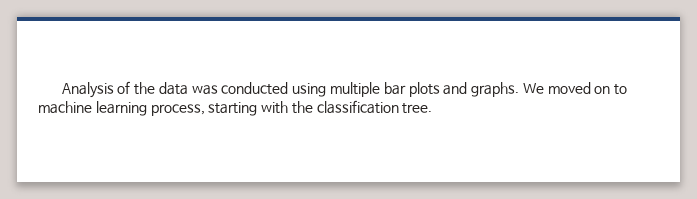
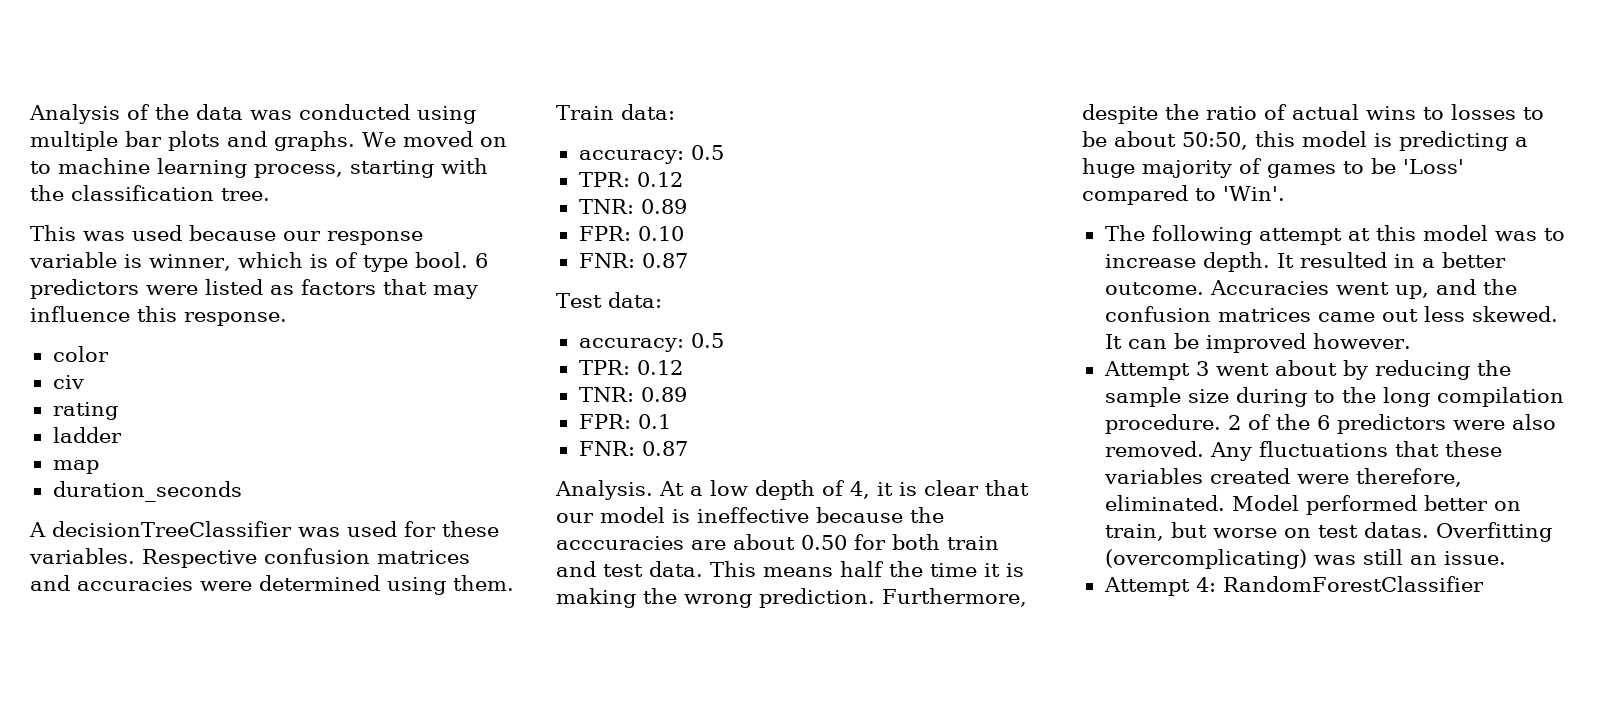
(433, 108) none -> [30,225,423,245] [29,252,488,272] [30,279,478,299] [30,306,287,326] [52,346,109,362] [52,375,84,389] [52,402,118,420] [52,427,122,443] [52,460,99,474] [52,481,242,502] [29,521,499,537] [29,548,470,568] [30,575,514,595] [556,104,675,120] [578,145,724,164] [578,172,683,187] [578,199,687,214] [578,226,684,241] [578,253,688,268] [556,292,662,308] [578,333,724,352] [578,360,683,375] [578,387,687,402] [578,414,671,429] [578,441,688,456] [555,480,1029,500] [556,507,944,523] [556,534,999,550] [556,561,1024,577] [556,588,1027,608] [1082,104,1544,124] [1082,131,1528,151] [1082,158,1464,178] [1082,185,1285,205] [1104,225,1565,245] [1104,252,1506,272] [1104,279,1517,299] [1104,306,1558,322] [1104,333,1411,353] [1103,360,1511,380] [1104,387,1564,407] [1104,414,1556,434] [1104,441,1502,461] [1103,468,1462,487] [1104,495,1521,515] [1104,522,1552,542] [1104,549,1506,569] [1103,576,1484,596] // This was used because our response variable is winner, which is of type bool. 6 predictors were listed as factors that may influence this response. // color // civ // rating // ladder // map // duration_seconds // A decisionTreeClassifier was used for these variables. Respective confusion matrices and accuracies were determined using them. Train data: // accuracy: 0.5 // TPR: 0.12 // TNR: 0.89 // FPR: 0.10 // FNR: 0.87 // Test data: // accuracy: 0.5 // TPR: 0.12 // TNR: 0.89 // FPR: 0.1 // FNR: 0.87 // Analysis. At a low depth of 4, it is clear that our model is ineffective because the acccuracies are about 0.50 for both train and test data. This means half the time it is making the wrong prediction. Furthermore, despite the ratio of actual wins to losses to be about 50:50, this model is predicting a huge majority of games to be 'Loss' compared to 'Win'. // The following attempt at this model was to increase depth. It resulted in a better outcome. Accuracies went up, and the confusion matrices came out less skewed. It can be improved however. // Attempt 3 went about by reducing the sample size during to the long compilation procedure. 2 of the 6 predictors were also removed. Any fluctuations that these variables created were therefore, eliminated. Model performed better on train, but worse on test datas. Overfitting (overcomplicating) was still an issue. // Attempt 4: RandomForestClassifier

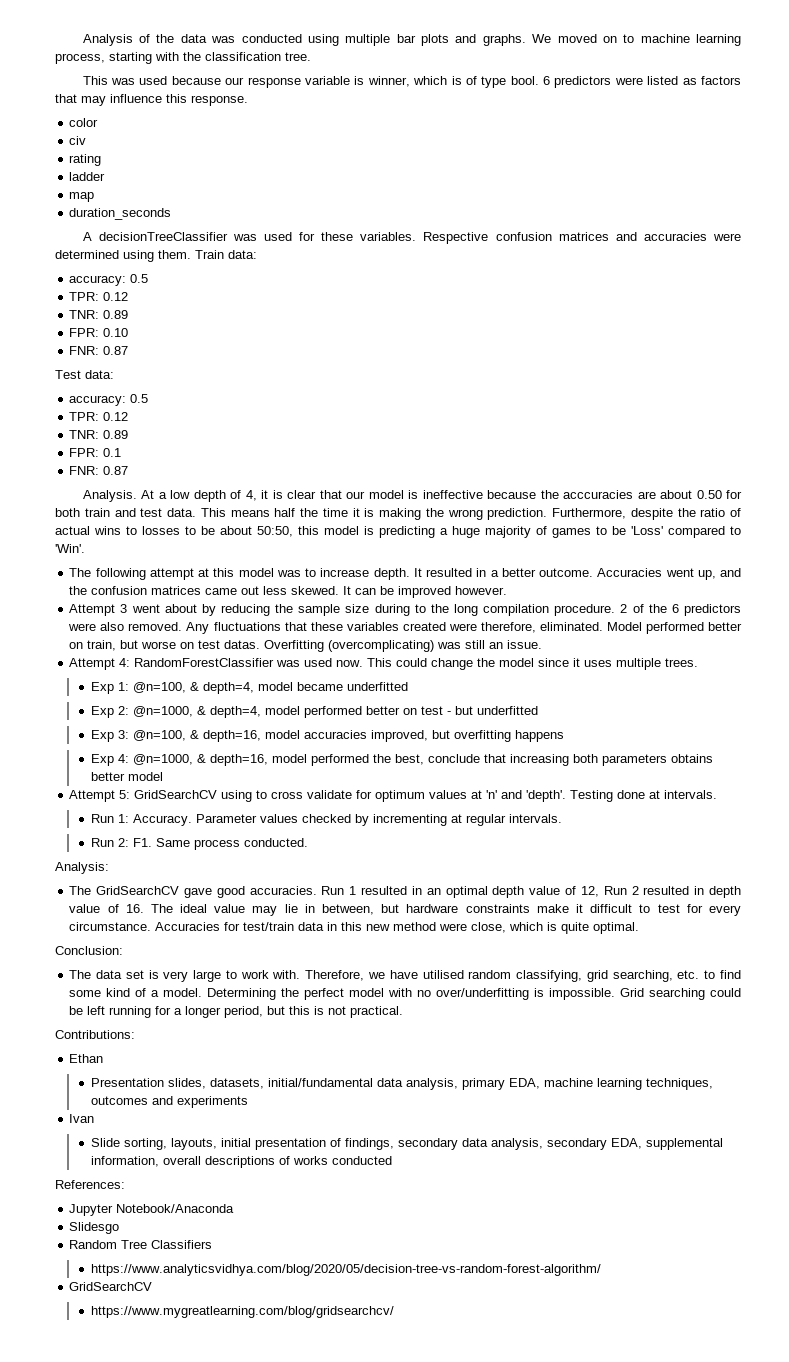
(1484, 584) none -> [276,658,699,670] [90,682,408,694] [90,706,538,718] [90,730,564,742] [90,754,713,766] [90,772,163,781] [69,790,718,802] [90,814,562,826] [90,838,308,850] [55,862,109,874] [69,886,742,898] [69,904,742,916] [69,922,640,934] [55,946,123,955] [69,970,741,982] [69,988,741,1000] [69,1006,404,1018] [55,1030,135,1039] [69,1054,104,1063] [90,1078,713,1090] [90,1096,248,1108] [69,1114,95,1123] [90,1138,723,1150] [90,1156,392,1168] [55,1180,125,1189] [69,1204,235,1216] [69,1222,120,1234] [69,1240,213,1249] [90,1264,601,1276] [69,1282,153,1291] [90,1306,394,1318] was used now. This could change the model since it uses multiple trees. // Exp 1: @n=100, & depth=4, model became underfitted // Exp 2: @n=1000, & depth=4, model performed better on test - but underfitted // Exp 3: @n=100, & depth=16, model accuracies improved, but overfitting happens // Exp 4: @n=1000, & depth=16, model performed the best, conclude that increasing both parameters obtains better model // Attempt 5: GridSearchCV using to cross validate for optimum values at 'n' and 'depth'. Testing done at intervals. // Run 1: Accuracy. Parameter values checked by incrementing at regular intervals. // Run 2: F1. Same process conducted. // Analysis: // The GridSearchCV gave good accuracies. Run 1 resulted in an optimal depth value of 12, Run 2 resulted in depth value of 16. The ideal value may lie in between, but hardware constraints make it difficult to test for every circumstance. Accuracies for test/train data in this new method were close, which is quite optimal. // Conclusion: // The data set is very large to work with. Therefore, we have utilised random classifying, grid searching, etc. to find some kind of a model. Determining the perfect model with no over/underfitting is impossible. Grid searching could be left running for a longer period, but this is not practical. // Contributions: // Ethan // Presentation slides, datasets, initial/fundamental data analysis, primary EDA, machine learning techniques, outcomes and experiments // Ivan // Slide sorting, layouts, initial presentation of findings, secondary data analysis, secondary EDA, supplemental information, overall descriptions of works conducted // References: // Jupyter Notebook/Anaconda // Slidesgo // Random Tree Classifiers // https://www.analyticsvidhya.com/blog/2020/05/decision-tree-vs-random-forest-algorithm/ // GridSearchCV // https://www.mygreatlearning.com/blog/gridsearchcv/

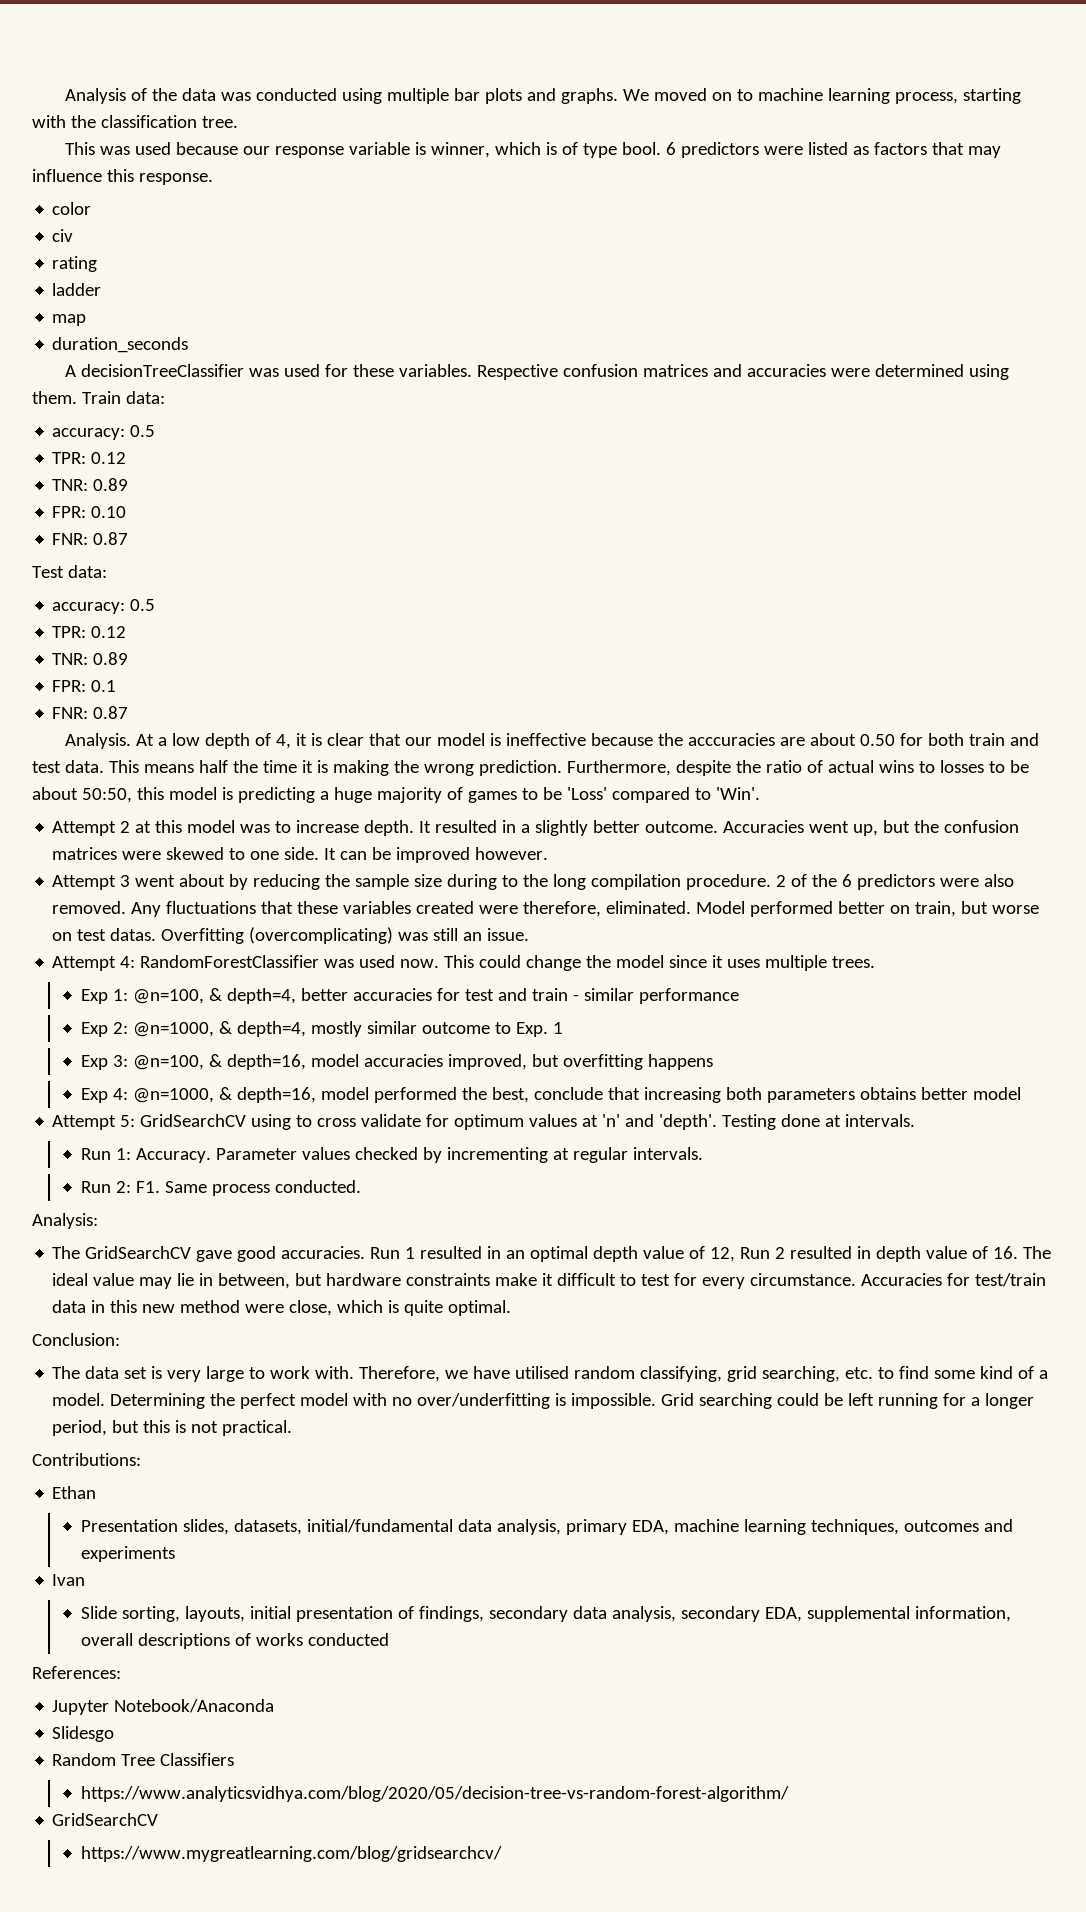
[69,568,194,580] The following attempt -> [52,821,131,836] Attempt 2
(499, 573) none -> [535,820,589,836] slightly
[720,568,741,577] and -> [883,820,911,833] but
[205,586,340,595] came out less skewed. -> [122,847,320,860] were skewed to one side.
[257,682,408,691] model became underfitted -> [300,988,739,1004] better accuracies for test and train - similar performance
[264,706,538,718] model performed better on test - but underfitted -> [310,1021,563,1037] mostly similar outcome to Exp. 1

